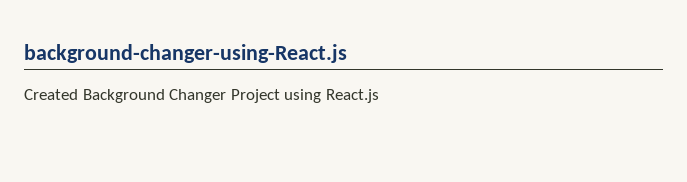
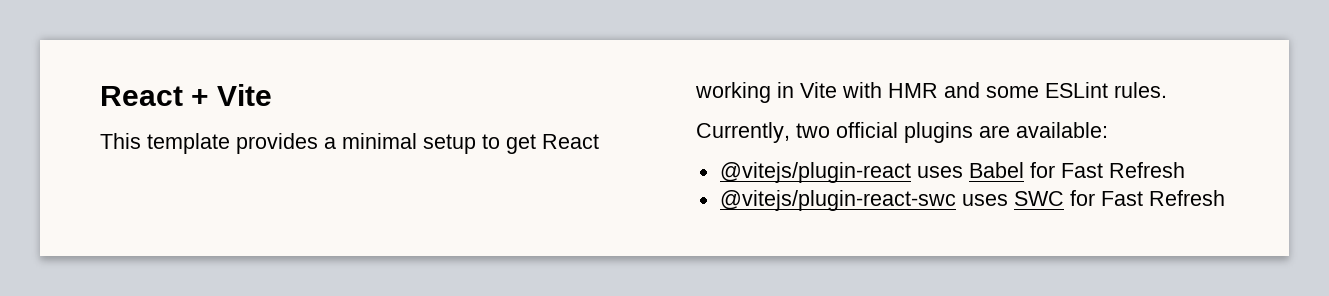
[24,44,347,63] [24,89,379,103] background-changer-using-React.js // Created Background Changer Project using React.js -> [100,84,273,106] [100,133,599,154] [695,82,1167,103] [696,122,1108,143] [719,162,1185,183] [719,190,1225,211] React + Vite // This template provides a minimal setup to get React working in Vite with HMR and some ESLint rules. // Currently, two official plugins are available: // @vitejs/plugin-react uses Babel for Fast Refresh // @vitejs/plugin-react-swc uses SWC for Fast Refresh

